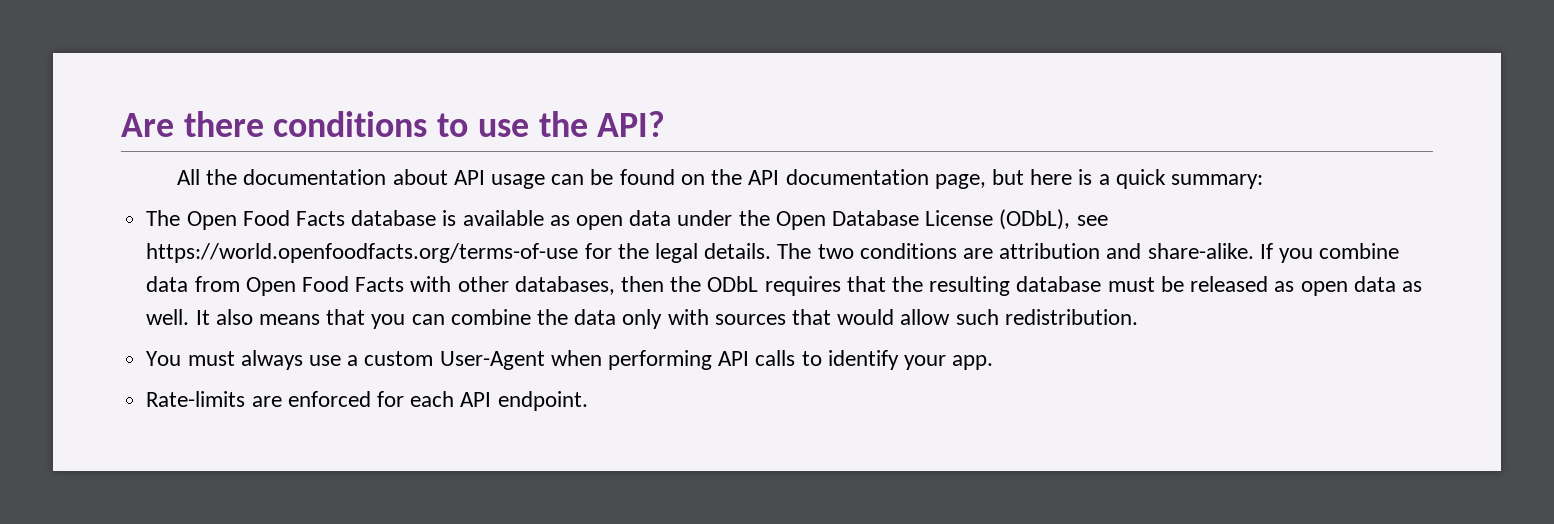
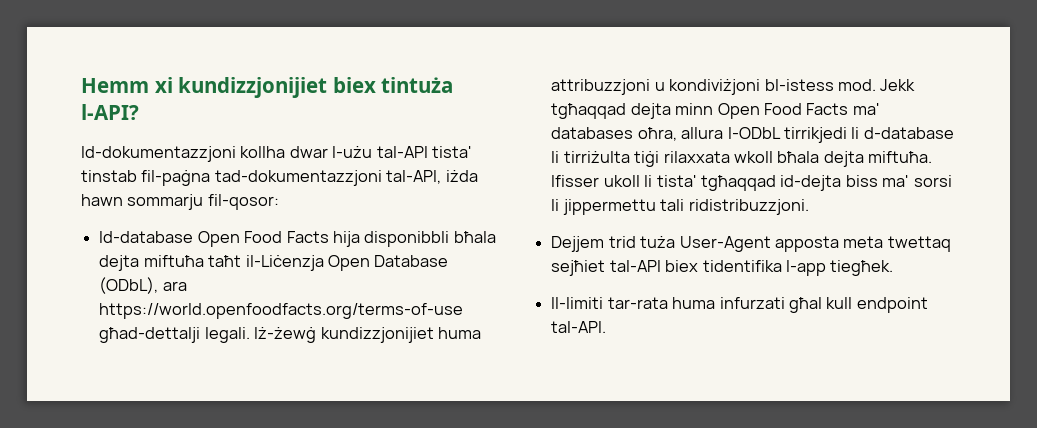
[121,111,666,137] [177,169,1264,189] [146,209,1108,230] [146,243,1400,263] [146,276,1422,296] [146,309,1138,329] [146,350,994,370] [146,391,588,411] Are there conditions to use the API? // All the documentation about API usage can be found on the API documentation page, but here is a quick summary: // The Open Food Facts database is available as open data under the Open Database License (ODbL), see https://world.openfoodfacts.org/terms-of-use for the legal details. The two conditions are attribution and share-alike. If you combine data from Open Food Facts with other databases, then the ODbL requires that the resulting database must be released as open data as well. It also means that you can combine the data only with sources that would allow such redistribution. // You must always use a custom User-Agent when performing API calls to identify your app. // Rate-limits are enforced for each API endpoint. -> [81,77,454,98] [81,104,139,120] [81,146,473,162] [81,170,478,186] [81,194,279,210] [99,231,496,247] [99,255,449,271] [99,277,187,294] [99,303,464,319] [99,327,481,343] [551,79,916,95] [551,103,880,119] [551,127,954,143] [551,151,933,167] [551,175,952,191] [551,199,809,215] [551,236,951,252] [551,260,894,276] [551,297,928,313] [551,321,607,333] Hemm xi kundizzjonijiet biex tintuża l-API? // Id-dokumentazzjoni kollha dwar l-użu tal-API tista' tinstab fil-paġna tad-dokumentazzjoni tal-API, iżda hawn sommarju fil-qosor: // Id-database Open Food Facts hija disponibbli bħala dejta miftuħa taħt il-Liċenzja Open Database (ODbL), ara https://world.openfoodfacts.org/terms-of-use għad-dettalji legali. Iż-żewġ kundizzjonijiet huma attribuzzjoni u kondiviżjoni bl-istess mod. Jekk tgħaqqad dejta minn Open Food Facts ma' databases oħra, allura l-ODbL tirrikjedi li d-database li tirriżulta tiġi rilaxxata wkoll bħala dejta miftuħa. Ifisser ukoll li tista' tgħaqqad id-dejta biss ma' sorsi li jippermettu tali ridistribuzzjoni. // Dejjem trid tuża User-Agent apposta meta twettaq sejħiet tal-API biex tidentifika l-app tiegħek. // Il-limiti tar-rata huma infurzati għal kull endpoint tal-API.

